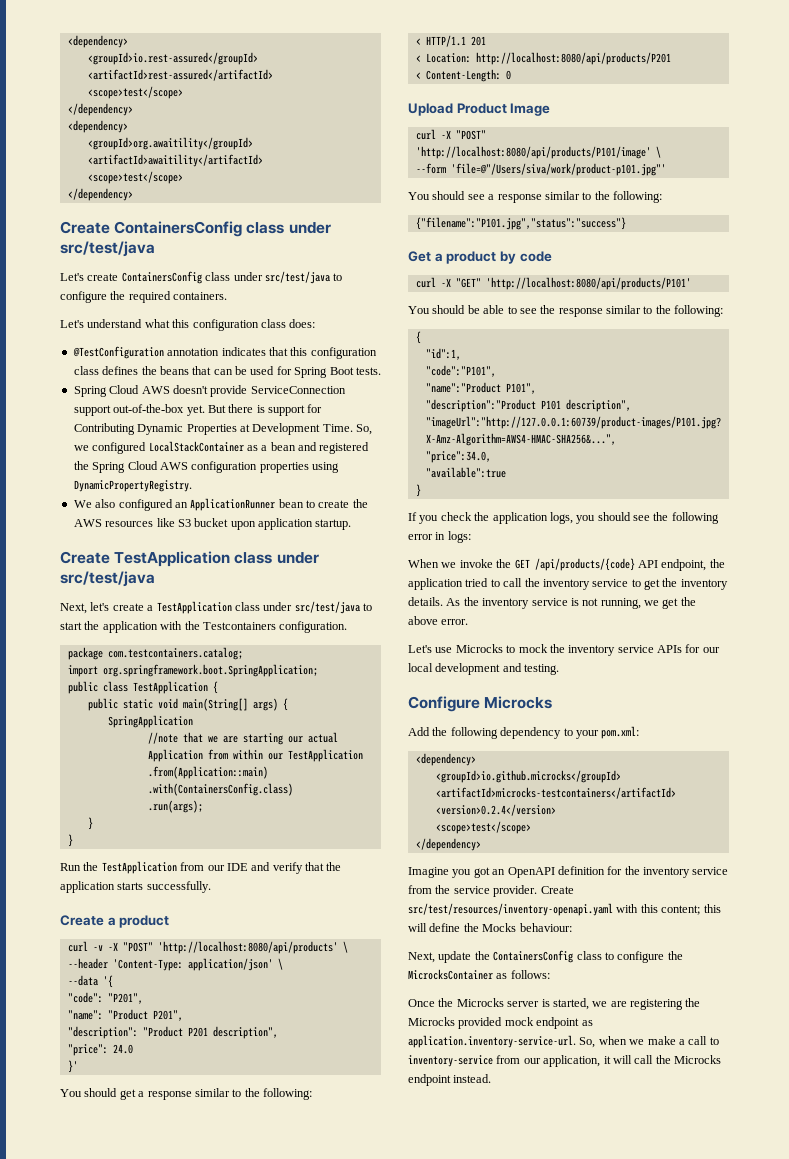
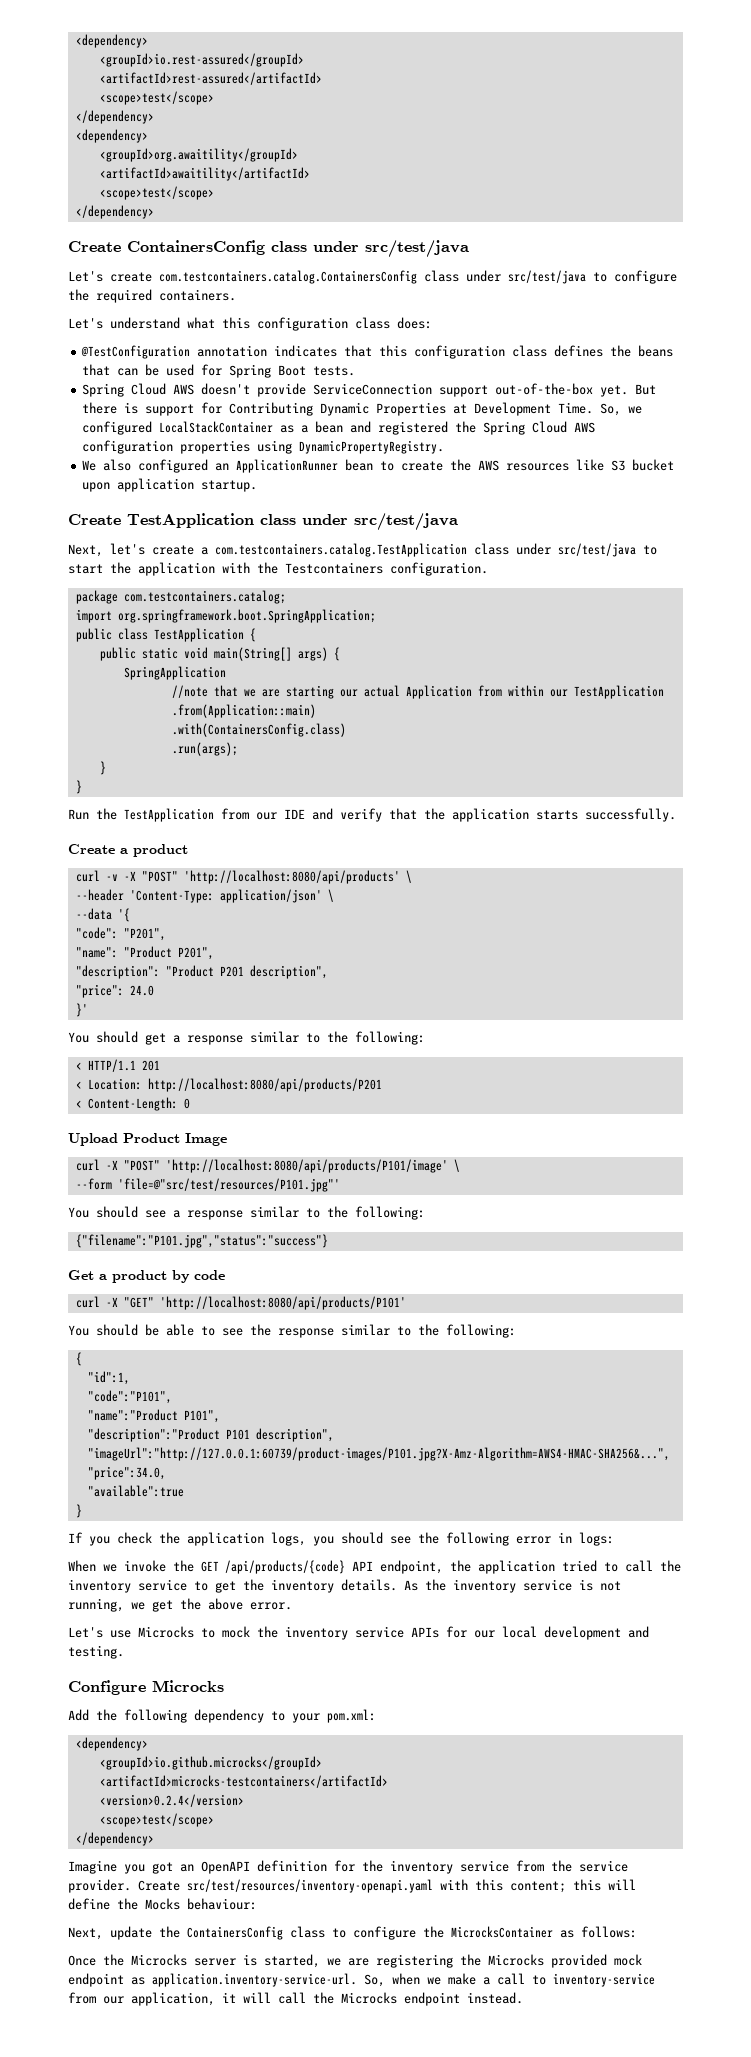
[121,271,202,284] ContainersConfig -> [159,270,417,284] com.testcontainers.catalog.ContainersConfig
[156,601,232,614] TestApplication -> [215,543,467,557] com.testcontainers.catalog.TestApplication
[450,163,666,176] 'file=@"/Users/siva/work/product-p101.jpg"' -> [117,1178,340,1192] 'file=@"src/test/resources/P101.jpg"'

